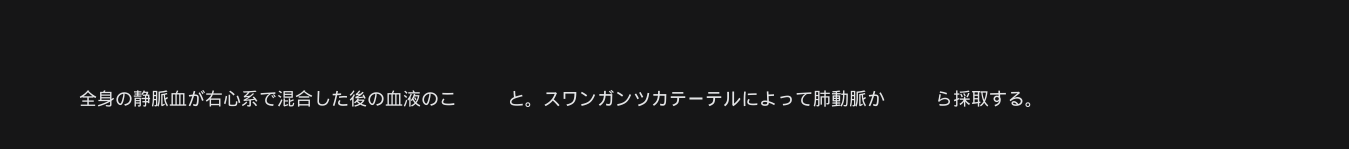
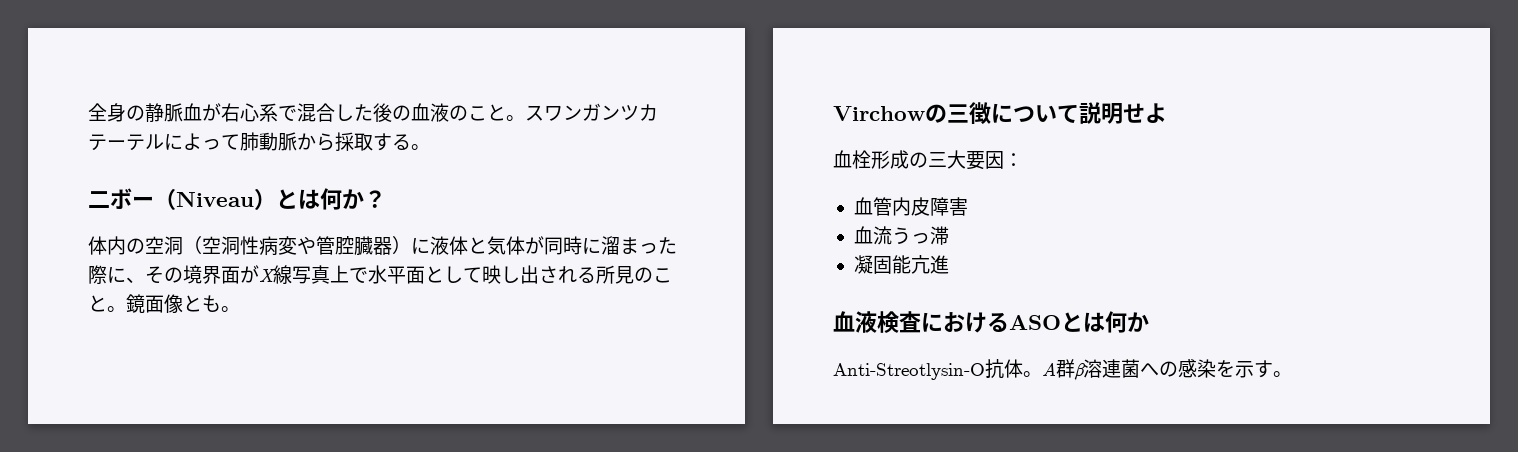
(1043, 105) none -> [88,188,386,210] [88,236,677,256] [88,265,672,285] [88,294,240,313] [833,102,1167,125] [833,150,1023,170] [853,197,968,216] [853,226,949,245] [853,255,949,274] [833,311,1149,333] [833,359,1292,381] // 二ボー（Niveau）とは何か？ // 体内の空洞（空洞性病変や管腔臓器）に液体と気体が同時に溜まった際に、その境界面がX線写真上で水平面として映し出される所見のこと。鏡面像とも。 // Virchowの三徴について説明せよ // 血栓形成の三大要因： // 血管内皮障害 // 血流うっ滞 // 凝固能亢進 // 血液検査におけるASOとは何か // Anti-Streotlysin-O抗体。A群β溶連菌への感染を示す。

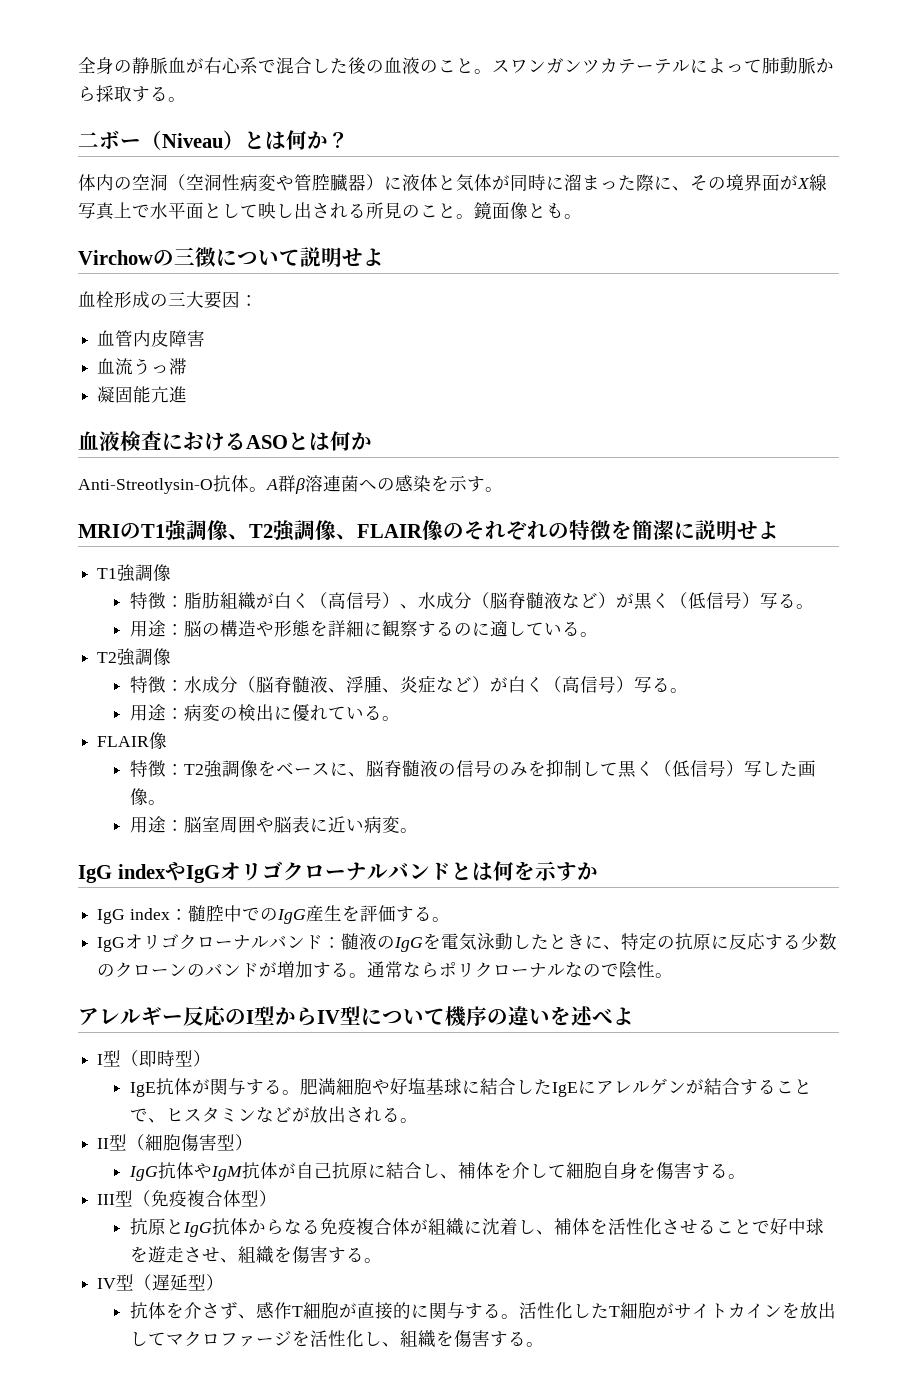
(1292, 374) none -> [78,520,779,542] [97,564,172,582] [129,591,814,610] [129,620,598,637] [97,648,172,666] [129,676,688,694] [129,704,400,722] [97,732,168,750] [129,759,816,778] [129,788,166,806] [129,816,418,834] [78,861,598,883] [97,904,450,924] [97,932,838,952] [97,961,674,979] [78,1006,634,1027] [97,1050,212,1067] [129,1078,812,1097] [129,1106,418,1123] [97,1134,254,1152] [128,1162,746,1181] [97,1190,278,1207] [129,1218,824,1237] [129,1246,382,1264] [97,1274,225,1291] [129,1302,836,1320] [129,1330,544,1348] // MRIのT1強調像、T2強調像、FLAIR像のそれぞれの特徴を簡潔に説明せよ // T1強調像 // 特徴：脂肪組織が白く（高信号）、水成分（脳脊髄液など）が黒く（低信号）写る。 // 用途：脳の構造や形態を詳細に観察するのに適している。 // T2強調像 // 特徴：水成分（脳脊髄液、浮腫、炎症など）が白く（高信号）写る。 // 用途：病変の検出に優れている。 // FLAIR像 // 特徴：T2強調像をベースに、脳脊髄液の信号のみを抑制して黒く（低信号）写した画像。 // 用途：脳室周囲や脳表に近い病変。 // IgG indexやIgGオリゴクローナルバンドとは何を示すか // IgG index：髄腔中でのIgG産生を評価する。 // IgGオリゴクローナルバンド：髄液のIgGを電気泳動したときに、特定の抗原に反応する少数のクローンのバンドが増加する。通常ならポリクローナルなので陰性。 // アレルギー反応のI型からIV型について機序の違いを述べよ // I型（即時型） // IgE抗体が関与する。肥満細胞や好塩基球に結合したIgEにアレルゲンが結合することで、ヒスタミンなどが放出される。 // II型（細胞傷害型） // IgG抗体やIgM抗体が自己抗原に結合し、補体を介して細胞自身を傷害する。 // III型（免疫複合体型） // 抗原とIgG抗体からなる免疫複合体が組織に沈着し、補体を活性化させることで好中球を遊走させ、組織を傷害する。 // IV型（遅延型） // 抗体を介さず、感作T細胞が直接的に関与する。活性化したT細胞がサイトカインを放出してマクロファージを活性化し、組織を傷害する。

